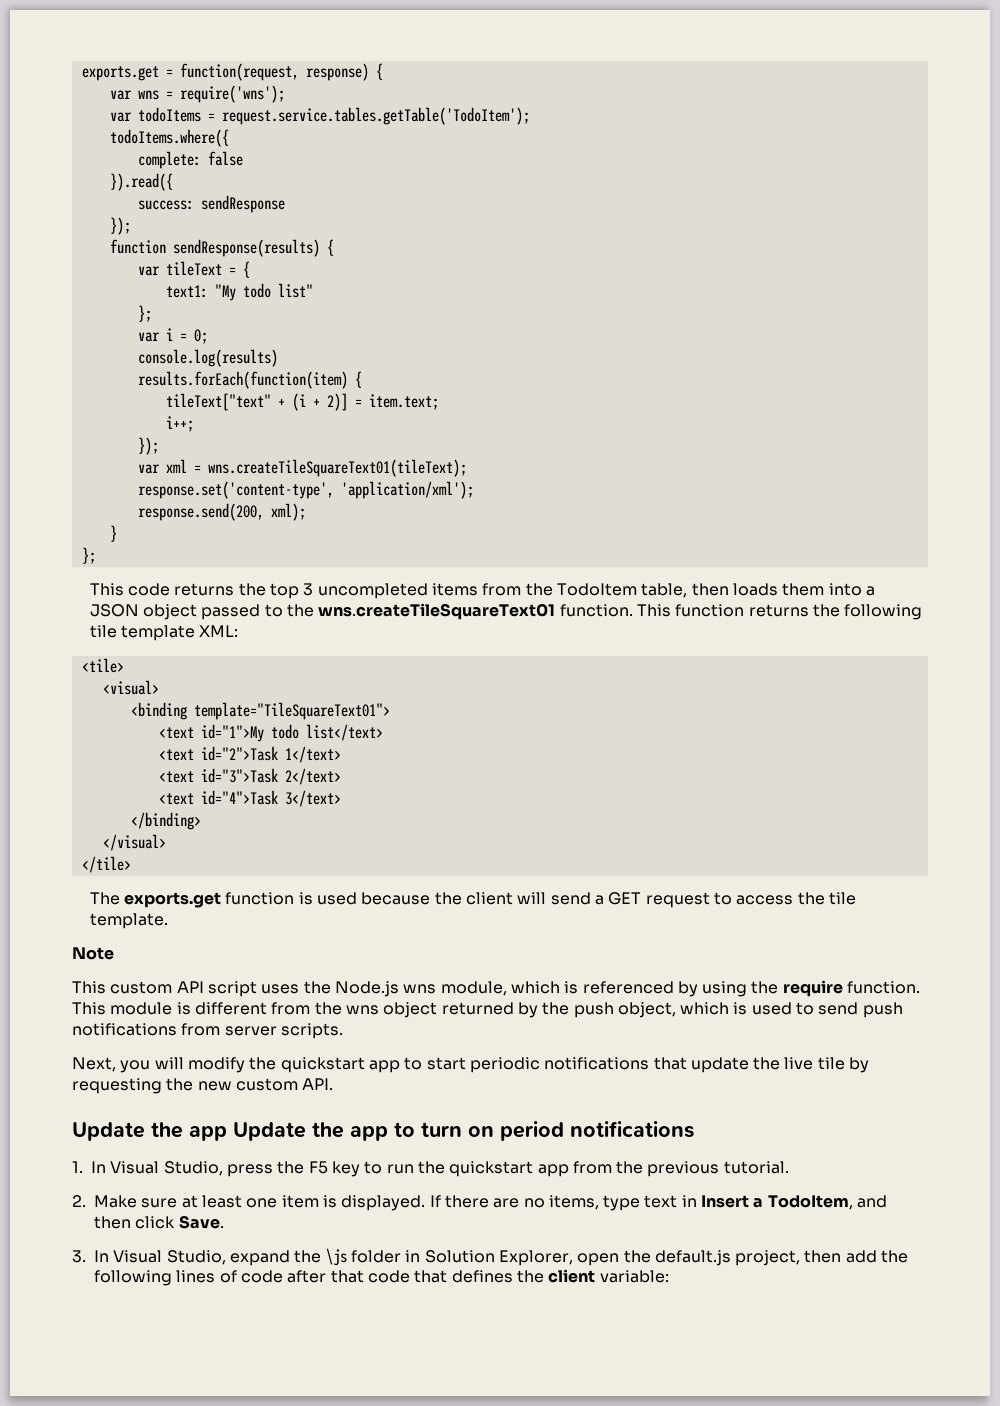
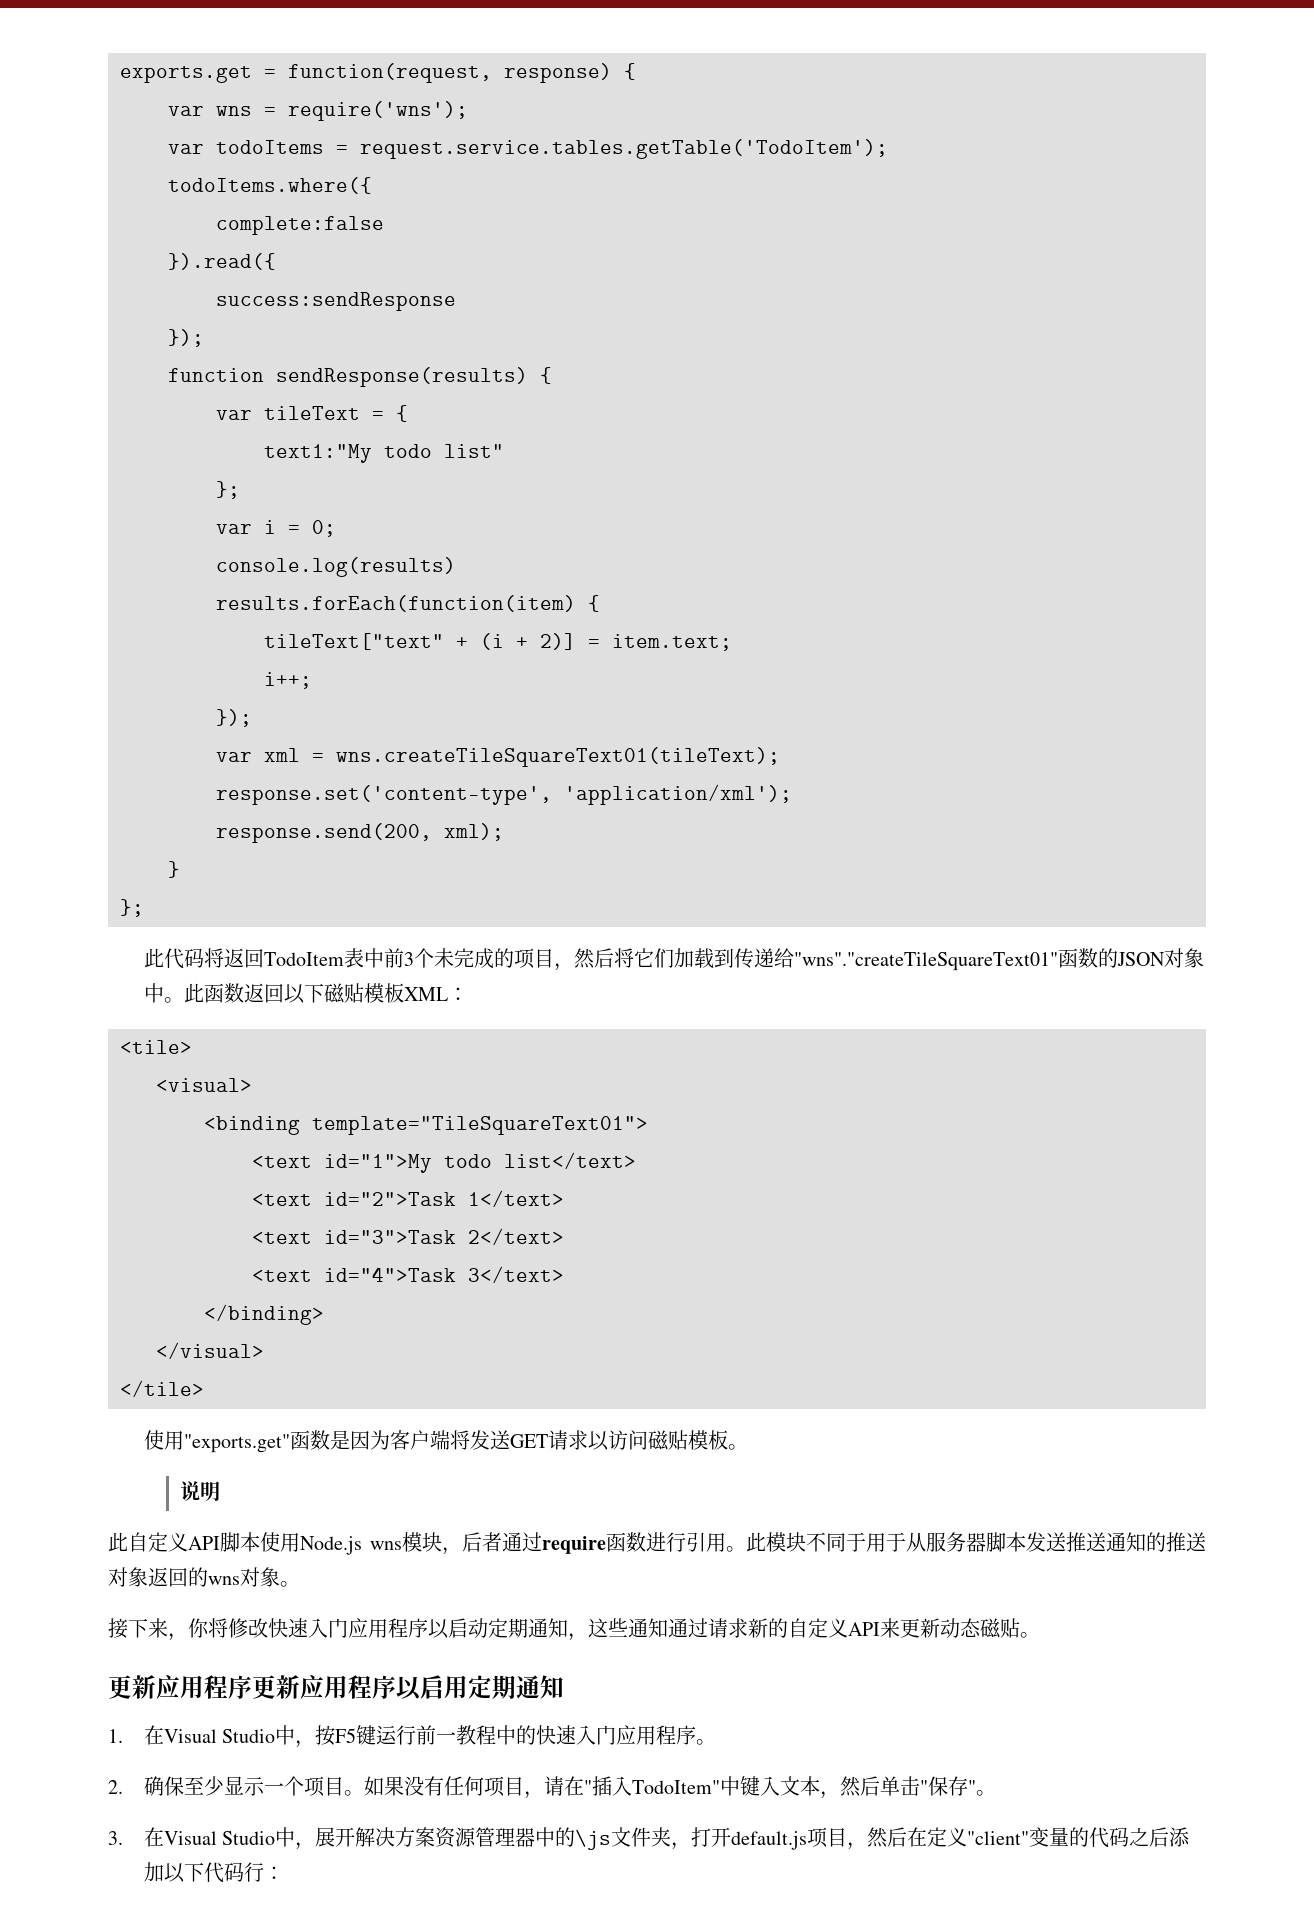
[137,151,243,169] complete: false -> [216,216,384,235] complete:false
[137,195,285,213] success: sendResponse -> [216,292,456,311] success:sendResponse
[165,284,236,301] text1: "My -> [264,444,372,463] text1:"My
[89,583,875,599] [89,603,923,620] [89,625,239,641] This code returns the top 3 uncompleted items from the TodoItem table, then loads them into a JSON object passed to the wns.createTileSquareText01 function. This function returns the following tile template XML: -> [143,948,1204,971] [143,983,468,1004] 此代码将返回TodoItem表中前3个未完成的项目，然后将它们加载到传递给"wns"."createTileSquareText01"函数的JSON对象中。此函数返回以下磁贴模板XML：
[89,892,856,908] [89,913,168,929] [72,947,114,960] [72,980,921,997] [72,1002,903,1018] [72,1023,343,1039] [72,1057,870,1073] [72,1078,334,1094] [72,1121,694,1141] [72,1161,789,1177] [72,1195,888,1211] [94,1215,224,1229] [72,1248,909,1266] [94,1269,669,1286] The exports.get function is used because the client will send a GET request to access the tile template. // Note // This custom API script uses the Node.js wns module, which is referenced by using the require function. This module is different from the wns object returned by the push object, which is used to send push notifications from server scripts. // Next, you will modify the quickstart app to start periodic notifications that update the live tile by requesting the new custom API. // Update the app Update the app to turn on period notifications // 1. In Visual Studio, press the F5 key to run the quickstart app from the previous tutorial. // 2. Make sure at least one item is displayed. If there are no items, type text in Insert a TodoItem, and then click Save. // 3. In Visual Studio, expand the \js folder in Solution Explorer, open the default.js project, then add the following lines of code after that code that defines the client variable: -> [143,1430,748,1453] [179,1481,220,1501] [108,1532,1206,1555] [108,1567,300,1587] [108,1618,1040,1641] [108,1675,564,1700] [108,1725,717,1748] [108,1776,996,1799] [108,1827,1191,1850] [143,1862,284,1883] 使用"exports.get"函数是因为客户端将发送GET请求以访问磁贴模板。 // 说明 // 此自定义API脚本使用Node.js wns模块，后者通过require函数进行引用。此模块不同于用于从服务器脚本发送推送通知的推送对象返回的wns对象。 // 接下来，你将修改快速入门应用程序以启动定期通知，这些通知通过请求新的自定义API来更新动态磁贴。 // 更新应用程序更新应用程序以启用定期通知 // 1.在Visual Studio中，按F5键运行前一教程中的快速入门应用程序。 // 2.确保至少显示一个项目。如果没有任何项目，请在"插入TodoItem"中键入文本，然后单击"保存"。 // 3.在Visual Studio中，展开解决方案资源管理器中的\js文件夹，打开default.js项目，然后在定义"client"变量的代码之后添加以下代码行：

